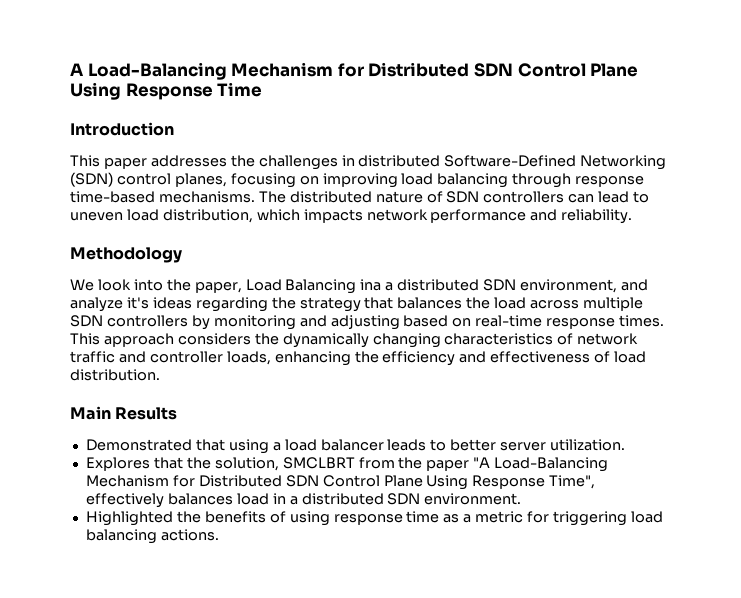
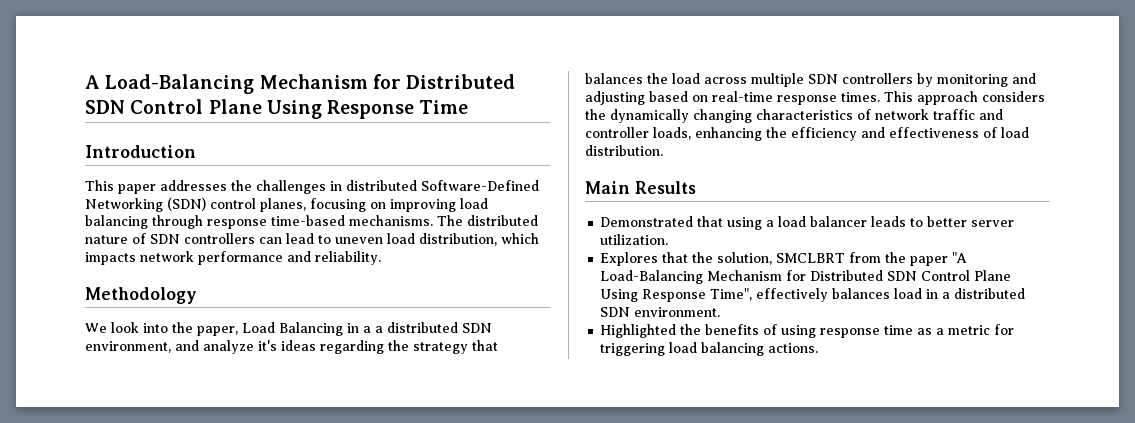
[360,279,382,291] ina -> [347,323,371,333] in a

